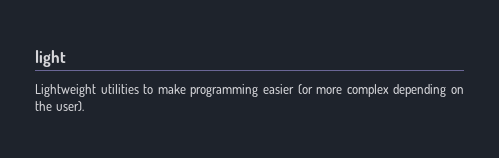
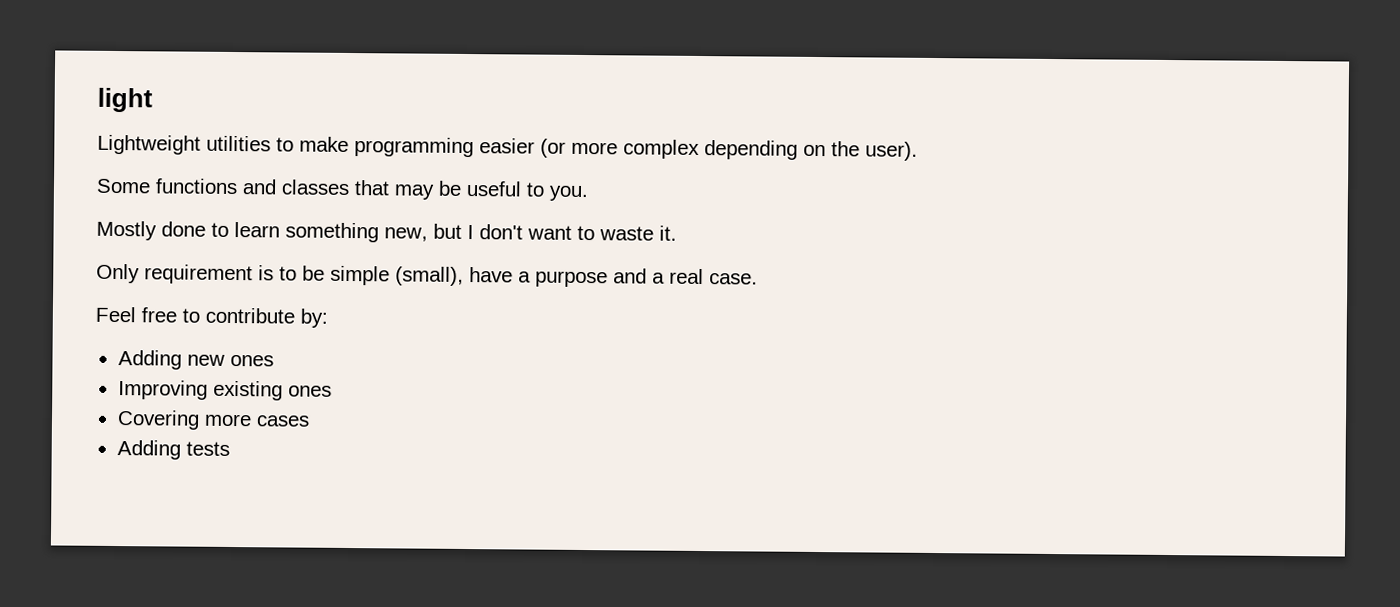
(84, 106) none -> [96,178,589,202] [96,220,677,243] [96,263,758,288] [95,306,328,328] [117,350,274,370] [117,380,332,401] [116,410,310,430] [116,440,230,460] // Some functions and classes that may be useful to you. // Mostly done to learn something new, but I don't want to waste it. // Only requirement is to be simple (small), have a purpose and a real case. // Feel free to contribute by: // Adding new ones // Improving existing ones // Covering more cases // Adding tests

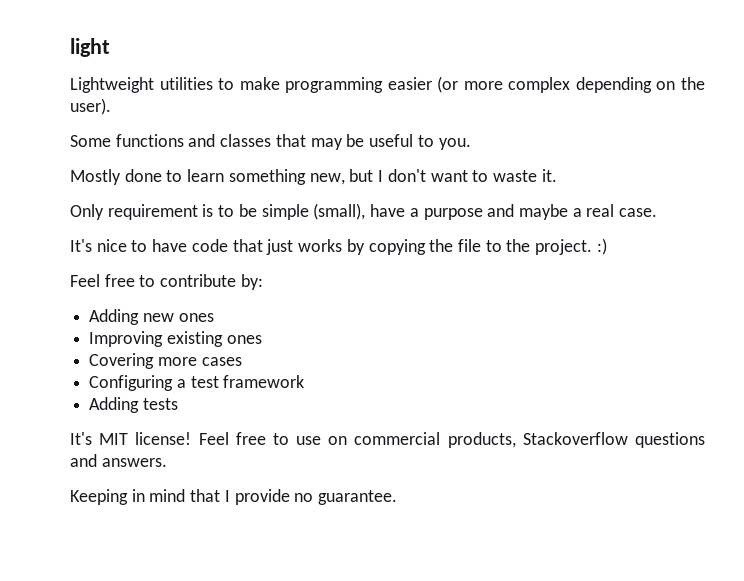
(647, 276) none -> [518,204,568,220] maybe
(758, 279) none -> [70,238,607,255] // It's nice to have code that just works by copying the file to the project. :)
[116,440,230,460] Adding tests -> [89,375,305,391] [89,397,178,413] [70,432,705,448] [70,454,167,467] [70,489,398,505] Configuring a test framework // Adding tests // It's MIT license! Feel free to use on commercial products, Stackoverflow questions and answers. // Keeping in mind that I provide no guarantee.

